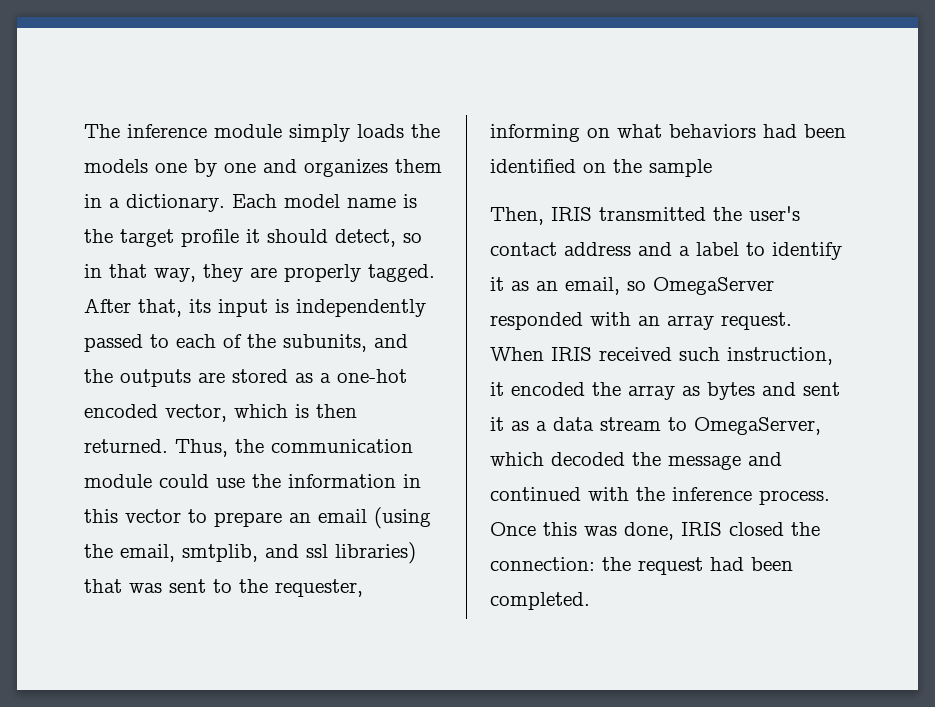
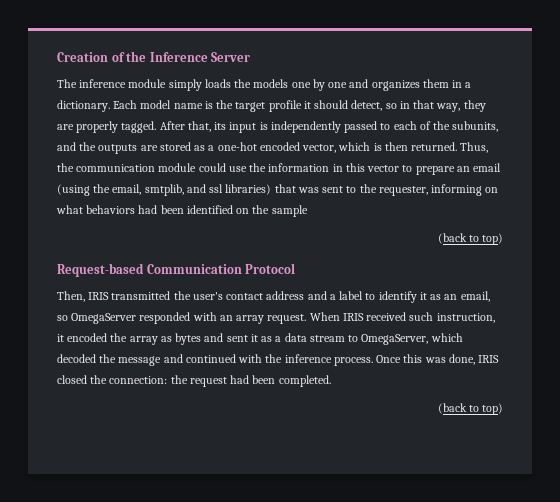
(84, 131) none -> [57,51,251,62] Creation of the Inference Server //
(712, 168) none -> [437,233,503,245] [57,263,296,277] // (back to top) // Request-based Communication Protocol
(590, 601) none -> [437,403,503,415] // (back to top)

